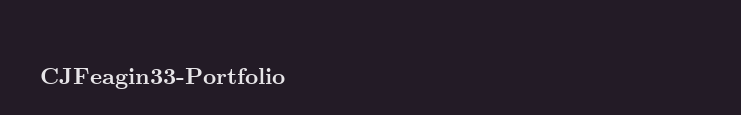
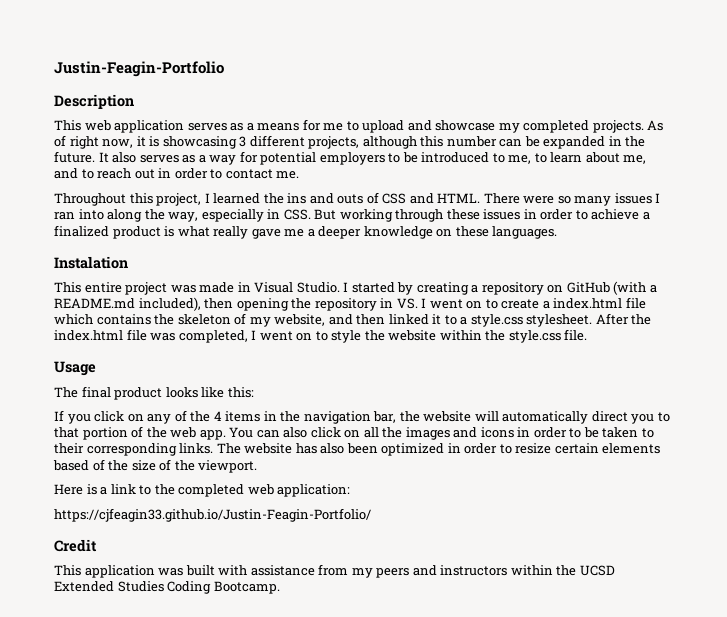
[40,68,285,89] CJFeagin33-Portfolio -> [54,61,224,77] [54,94,134,109] [54,119,664,133] [54,135,646,149] [54,151,647,165] [54,168,300,179] [54,192,661,206] [54,209,650,222] [54,225,558,239] [54,256,128,269] [54,281,657,295] [54,297,646,311] [54,313,652,327] [54,329,588,343] [54,361,96,376] [54,386,254,400] [54,410,670,424] [54,426,654,440] [54,443,661,456] [53,459,258,473] [54,484,351,497] [54,508,371,522] [54,539,97,552] [54,564,615,578] [54,581,280,594] Justin-Feagin-Portfolio // Description // This web application serves as a means for me to upload and showcase my completed projects. As of right now, it is showcasing 3 different projects, although this number can be expanded in the future. It also serves as a way for potential employers to be introduced to me, to learn about me, and to reach out in order to contact me. // Throughout this project, I learned the ins and outs of CSS and HTML. There were so many issues I ran into along the way, especially in CSS. But working through these issues in order to achieve a finalized product is what really gave me a deeper knowledge on these languages. // Instalation // This entire project was made in Visual Studio. I started by creating a repository on GitHub (with a README.md included), then opening the repository in VS. I went on to create a index.html file which contains the skeleton of my website, and then linked it to a style.css stylesheet. After the index.html file was completed, I went on to style the website within the style.css file. // Usage // The final product looks like this: // If you click on any of the 4 items in the navigation bar, the website will automatically direct you to that portion of the web app. You can also click on all the images and icons in order to be taken to their corresponding links. The website has also been optimized in order to resize certain elements based of the size of the viewport. // Here is a link to the completed web application: // https://cjfeagin33.github.io/Justin-Feagin-Portfolio/ // Credit // This application was built with assistance from my peers and instructors within the UCSD Extended Studies Coding Bootcamp.

